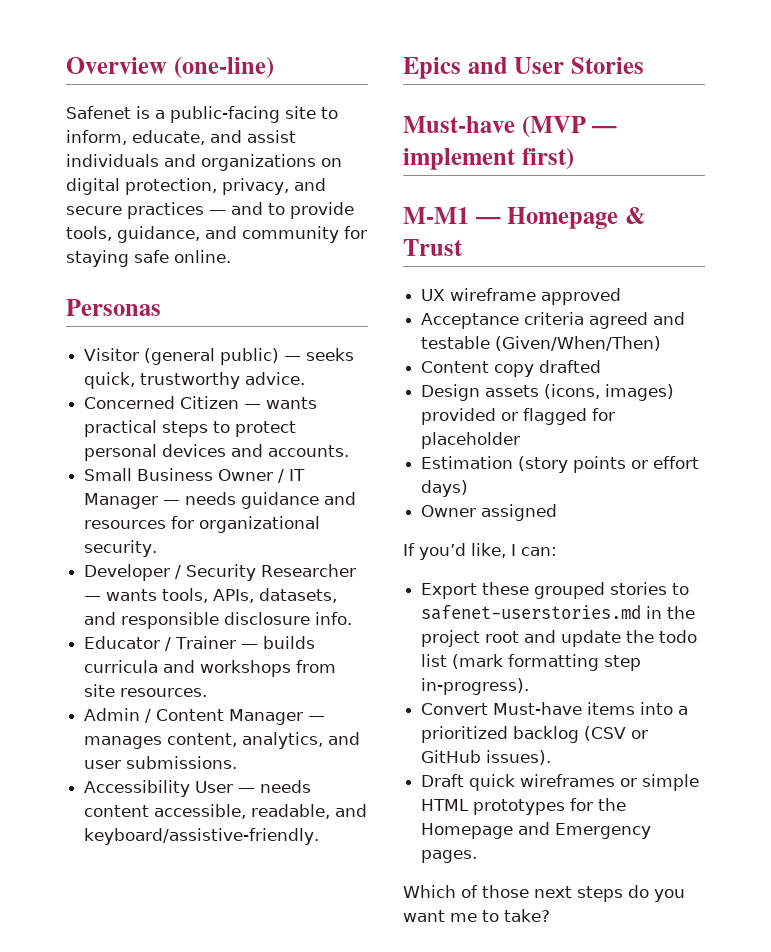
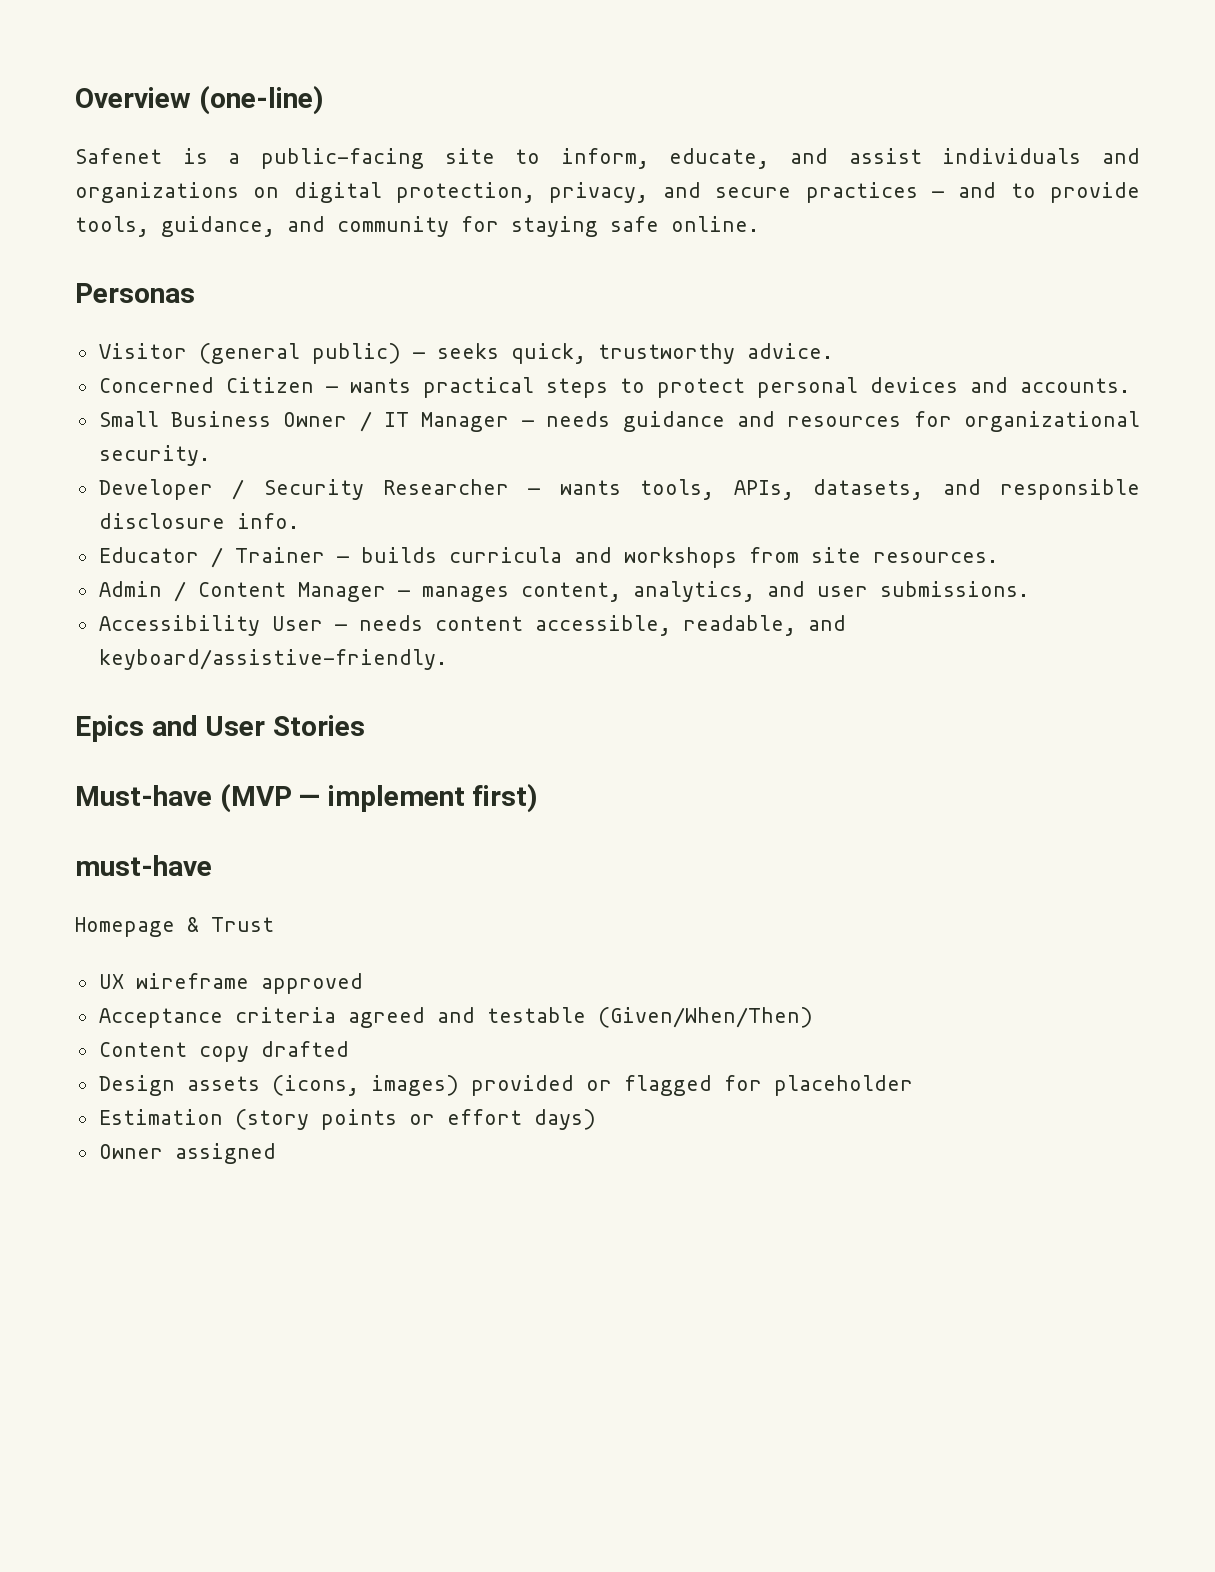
[403,207,501,224] M-M1 — -> [75,855,212,876] must-have //
[403,543,557,560] [421,582,690,599] [421,605,696,620] [421,630,698,647] [421,654,642,671] [421,678,530,695] [421,702,689,715] [421,726,649,743] [421,750,552,765] [421,774,700,791] [421,798,627,815] [421,822,652,839] [421,850,478,863] [403,885,685,902] [403,909,550,922] // If you’d like, I can: // Export these grouped stories to safenet-userstories.md in the project root and update the todo list (mark formatting step in-progress). // Convert Must-have items into a prioritized backlog (CSV or GitHub issues). // Draft quick wireframes or simple HTML prototypes for the Homepage and Emergency pages. // Which of those next steps do you want me to take? -> (276, 1153) none

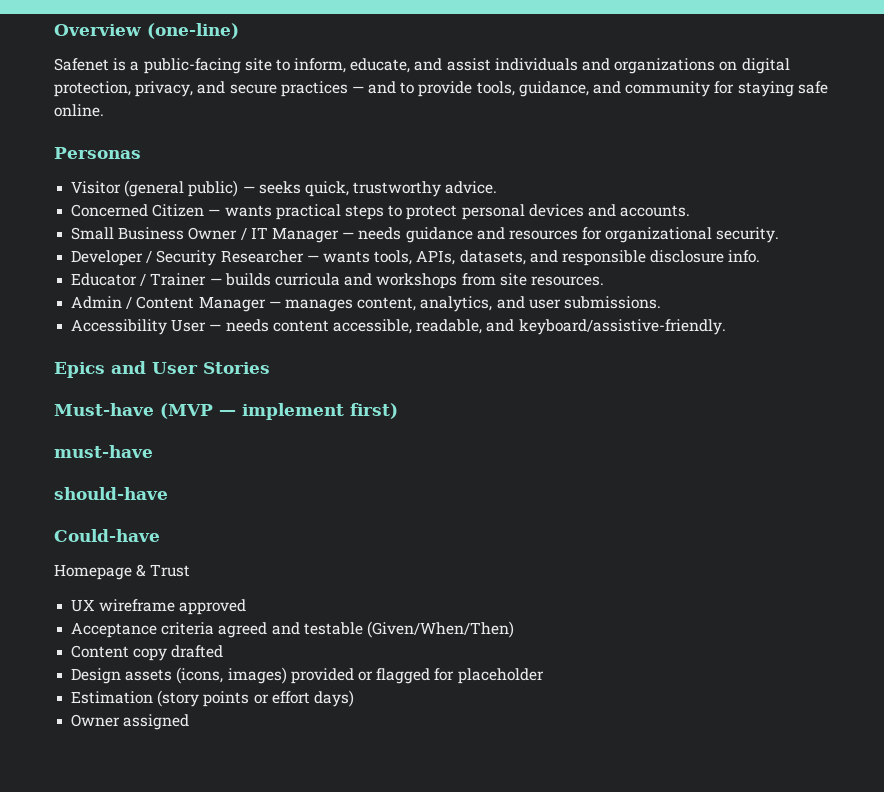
(212, 865) none -> [54,487,168,500] [54,529,160,542] // should-have // Could-have

